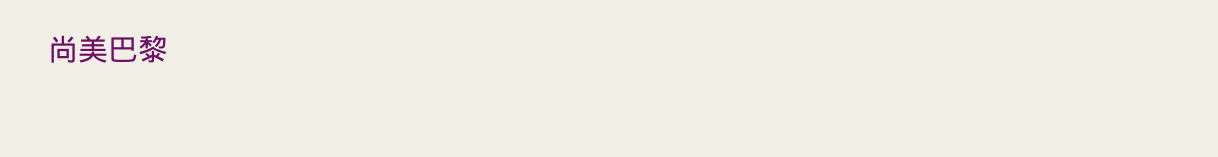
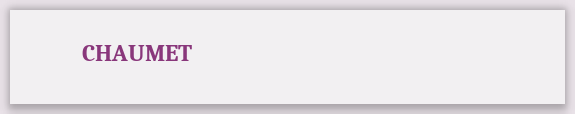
[48,35,168,63] 尚美巴黎 -> [82,45,192,61] CHAUMET

